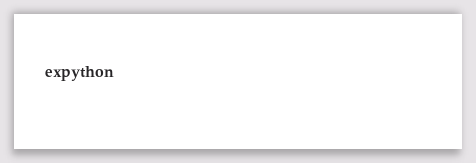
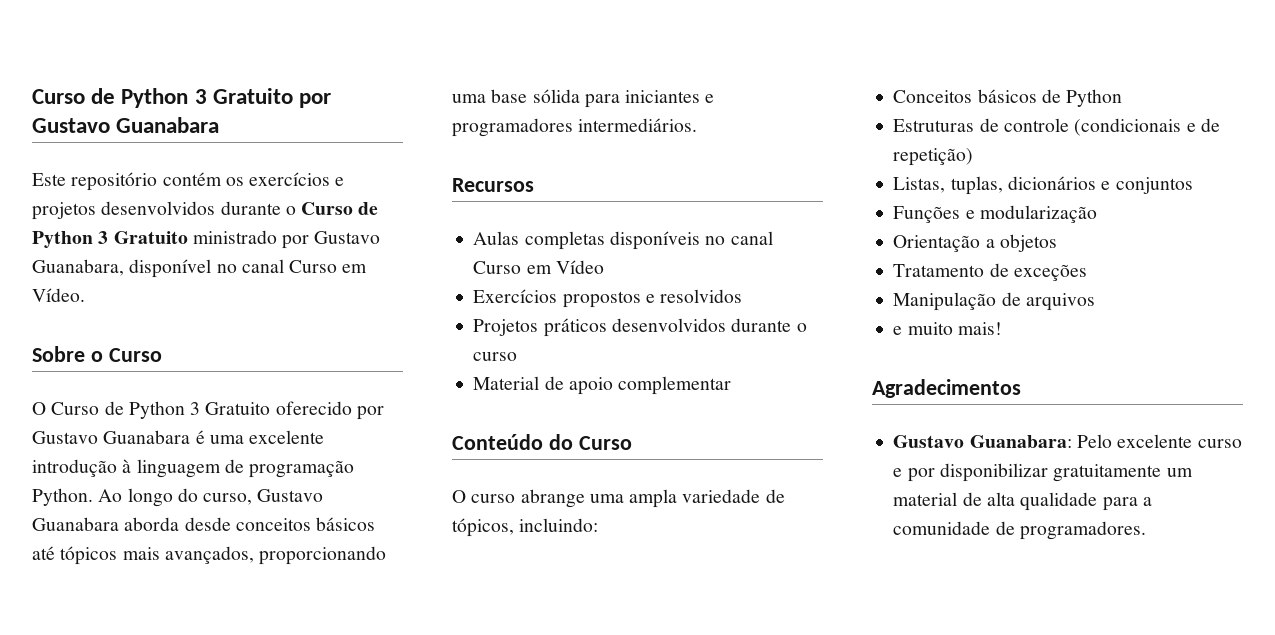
[45,66,114,81] expython -> [32,88,332,108] [32,117,220,133] [32,172,345,191] [32,201,379,220] [32,230,381,249] [32,259,368,278] [32,288,85,302] [32,346,162,362] [32,401,384,420] [32,430,325,444] [32,459,355,478] [32,488,324,507] [32,517,376,531] [32,546,387,565] [452,89,715,108] [452,118,698,137] [452,178,534,192] [473,231,773,250] [473,260,604,274] [473,289,743,308] [473,318,807,337] [473,352,518,361] [473,376,732,395] [452,434,632,450] [452,489,785,508] [452,518,599,537] [893,89,1123,107] [893,118,1220,136] [893,148,974,166] [893,176,1193,195] [893,205,1097,223] [893,234,1057,252] [893,263,1087,281] [893,292,1095,311] [893,322,1002,335] [872,379,1021,398] [893,434,1242,448] [893,463,1193,482] [893,492,1152,511] [893,521,1146,540] Curso de Python 3 Gratuito por Gustavo Guanabara // Este repositório contém os exercícios e projetos desenvolvidos durante o Curso de Python 3 Gratuito ministrado por Gustavo Guanabara, disponível no canal Curso em Vídeo. // Sobre o Curso // O Curso de Python 3 Gratuito oferecido por Gustavo Guanabara é uma excelente introdução à linguagem de programação Python. Ao longo do curso, Gustavo Guanabara aborda desde conceitos básicos até tópicos mais avançados, proporcionando uma base sólida para iniciantes e programadores intermediários. // Recursos // Aulas completas disponíveis no canal Curso em Vídeo // Exercícios propostos e resolvidos // Projetos práticos desenvolvidos durante o curso // Material de apoio complementar // Conteúdo do Curso // O curso abrange uma ampla variedade de tópicos, incluindo: // Conceitos básicos de Python // Estruturas de controle (condicionais e de repetição) // Listas, tuplas, dicionários e conjuntos // Funções e modularização // Orientação a objetos // Tratamento de exceções // Manipulação de arquivos // e muito mais! // Agradecimentos // Gustavo Guanabara: Pelo excelente curso e por disponibilizar gratuitamente um material de alta qualidade para a comunidade de programadores.

